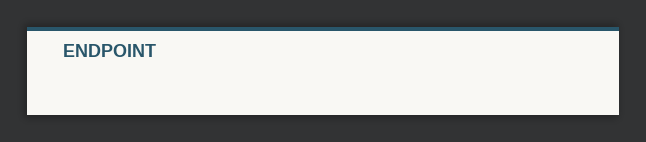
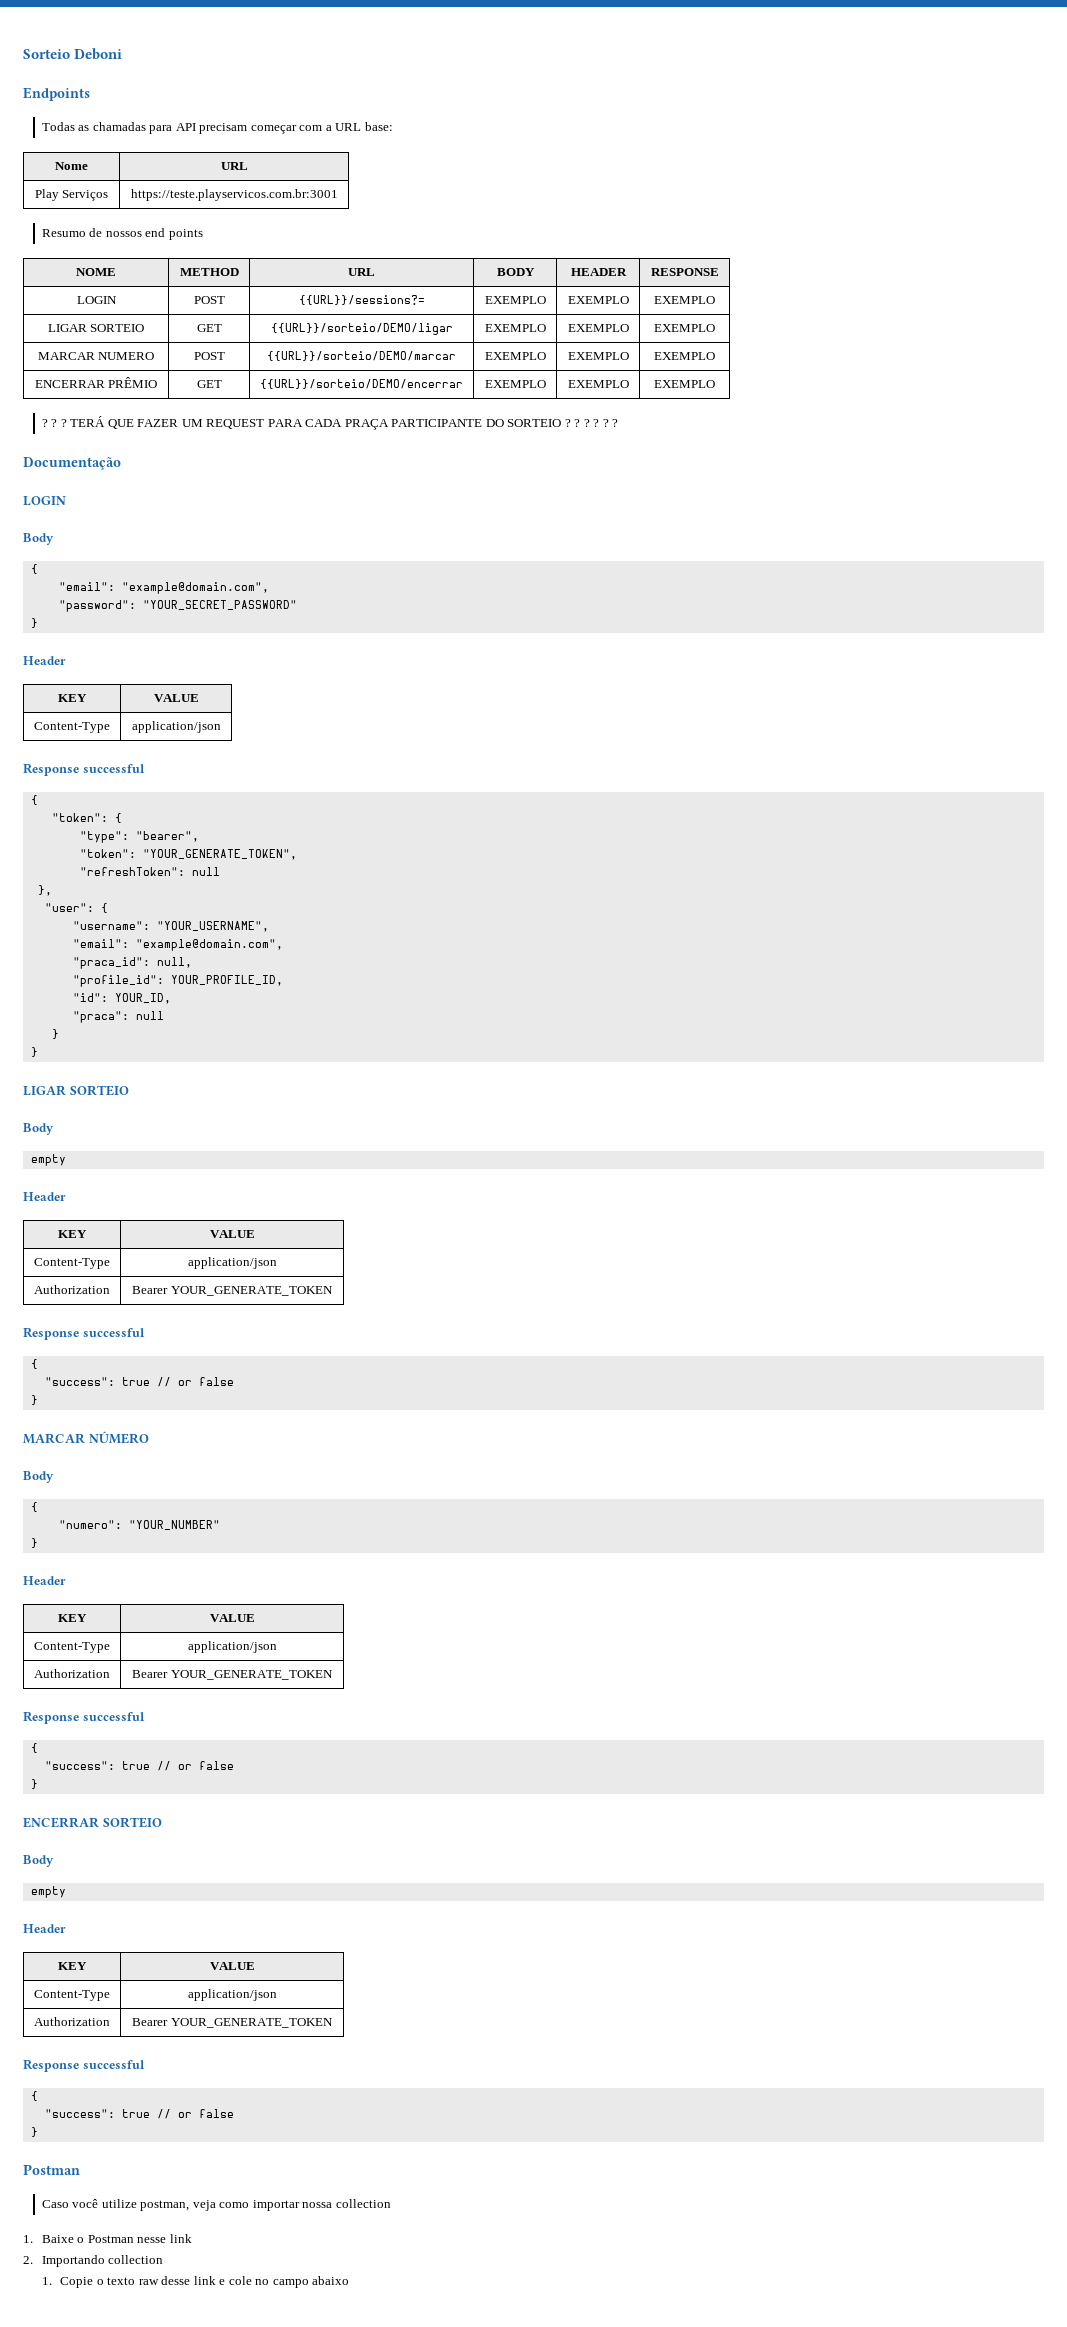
[63,44,156,57] ENDPOINT -> [23,48,123,60] [23,87,90,101] [41,122,393,134] [55,162,88,170] [220,162,248,170] [34,189,109,201] [130,189,338,201] [41,228,203,240] [76,268,116,276] [179,268,239,276] [348,268,375,276] [496,268,535,276] [570,268,627,276] [650,268,719,276] [76,296,117,304] [193,296,225,304] [298,295,425,305] [484,296,546,304] [567,296,629,304] [654,296,715,304] [47,324,145,332] [196,324,222,332] [270,323,453,335] [484,324,546,332] [567,324,629,332] [654,324,715,332] [37,352,155,360] [193,352,225,360] [267,351,456,361] [484,352,546,360] [567,352,629,360] [654,352,715,360] [34,377,158,388] [196,380,222,388] [260,379,463,389] [484,380,546,388] [567,380,629,388] [654,380,715,388] [41,416,619,430] [23,457,121,470] [23,496,66,506] [23,533,54,545] [30,564,38,574] [58,582,269,594] [58,600,297,612] [30,618,38,628] [23,656,66,665] [58,694,87,702] [153,694,199,702] [34,722,110,733] [131,721,221,733] [23,763,145,776] [30,795,38,805] [51,813,122,823] [79,831,199,843] [79,849,297,860] [79,867,220,876] [37,885,52,896] [44,903,108,913] [72,921,269,932] [72,939,283,951] [72,957,192,969] [72,975,283,987] [72,993,171,1004] [72,1011,164,1023] [51,1029,59,1039] [30,1047,38,1057] [23,1085,129,1096] [23,1123,54,1135] [30,1154,66,1166] [23,1192,66,1201] [58,1230,87,1238] [209,1230,255,1238] [34,1258,110,1269] [187,1257,277,1269] [34,1285,110,1294] [132,1286,333,1296] [23,1327,145,1340] [30,1359,38,1369] [44,1377,234,1387] [30,1395,38,1405] [23,1431,149,1444] [23,1471,54,1483] [30,1502,38,1512] [58,1520,220,1530] [30,1538,38,1548] [23,1576,66,1585] [58,1614,87,1622] [209,1614,255,1622] [34,1642,110,1653] [187,1641,277,1653] [34,1669,110,1678] [132,1670,333,1680] [23,1711,145,1724] [30,1743,38,1753] [44,1761,234,1771] [30,1779,38,1789] [23,1817,162,1828] [23,1855,54,1867] [30,1886,66,1898] [23,1924,66,1933] [58,1962,87,1970] [209,1962,255,1970] [34,1990,110,2001] [187,1989,277,2001] [34,2017,110,2026] [132,2018,333,2028] [23,2059,145,2072] [30,2091,38,2101] [44,2109,234,2119] [30,2127,38,2137] [23,2164,80,2175] [41,2199,391,2211] [23,2234,192,2243] [23,2255,164,2267] [41,2276,350,2288] Sorteio Deboni // Endpoints // Todas as chamadas para API precisam começar com a URL base: // Nome | URL // Play Serviços | https://teste.playservicos.com.br:3001 // Resumo de nossos end points // NOME | METHOD | URL | BODY | HEADER | RESPONSE // LOGIN | POST | {{URL}}/sessions?= | EXEMPLO | EXEMPLO | EXEMPLO // LIGAR SORTEIO | GET | {{URL}}/sorteio/DEMO/ligar | EXEMPLO | EXEMPLO | EXEMPLO // MARCAR NUMERO | POST | {{URL}}/sorteio/DEMO/marcar | EXEMPLO | EXEMPLO | EXEMPLO // ENCERRAR PRÊMIO | GET | {{URL}}/sorteio/DEMO/encerrar | EXEMPLO | EXEMPLO | EXEMPLO // ? ? ? TERÁ QUE FAZER UM REQUEST PARA CADA PRAÇA PARTICIPANTE DO SORTEIO ? ? ? ? ? ? // Documentação // LOGIN // Body // { // "email": "example@domain.com", // "password": "YOUR_SECRET_PASSWORD" // } // Header // KEY | VALUE // Content-Type | application/json // Response successful // { // "token": { // "type": "bearer", // "token": "YOUR_GENERATE_TOKEN", // "refreshToken": null // }, // "user": { // "username": "YOUR_USERNAME", // "email": "example@domain.com", // "praca_id": null, // "profile_id": YOUR_PROFILE_ID, // "id": YOUR_ID, // "praca": null // } // } // LIGAR SORTEIO // Body // empty // Header // KEY | VALUE // Content-Type | application/json // Authorization | Bearer YOUR_GENERATE_TOKEN // Response successful // { // "success": true // or false // } // MARCAR NÚMERO // Body // { // "numero": "YOUR_NUMBER" // } // Header // KEY | VALUE // Content-Type | application/json // Authorization | Bearer YOUR_GENERATE_TOKEN // Response successful // { // "success": true // or false // } // ENCERRAR SORTEIO // Body // empty // Header // KEY | VALUE // Content-Type | application/json // Authorization | Bearer YOUR_GENERATE_TOKEN // Response successful // { // "success": true // or false // } // Postman // Caso você utilize postman, veja como importar nossa collection // 1. Baixe o Postman nesse link // 2. Importando collection // 1. Copie o texto raw desse link e cole no campo abaixo

